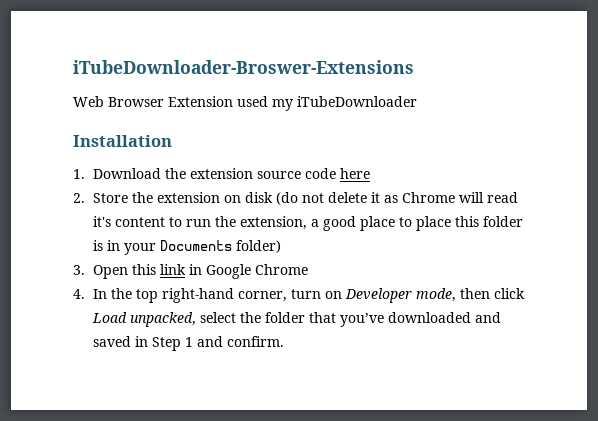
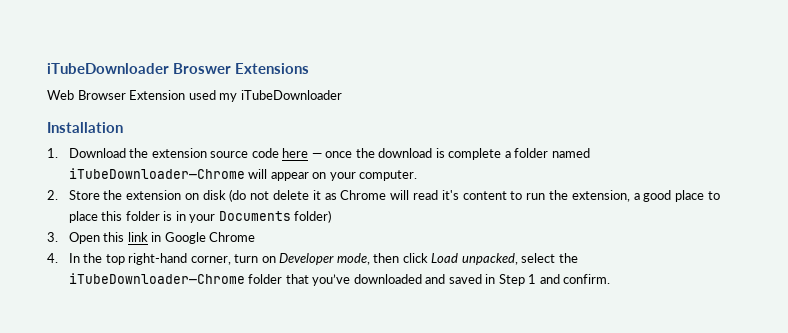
[73,60,414,74] iTubeDownloader-Broswer-Extensions -> [47,63,310,74] iTubeDownloader Broswer Extensions
(371, 173) none -> [311,148,590,160] [68,168,418,181] — once the download is complete a folder named iTubeDownloader—Chrome will appear on your computer.
(262, 317) none -> [68,273,245,284] iTubeDownloader—Chrome

